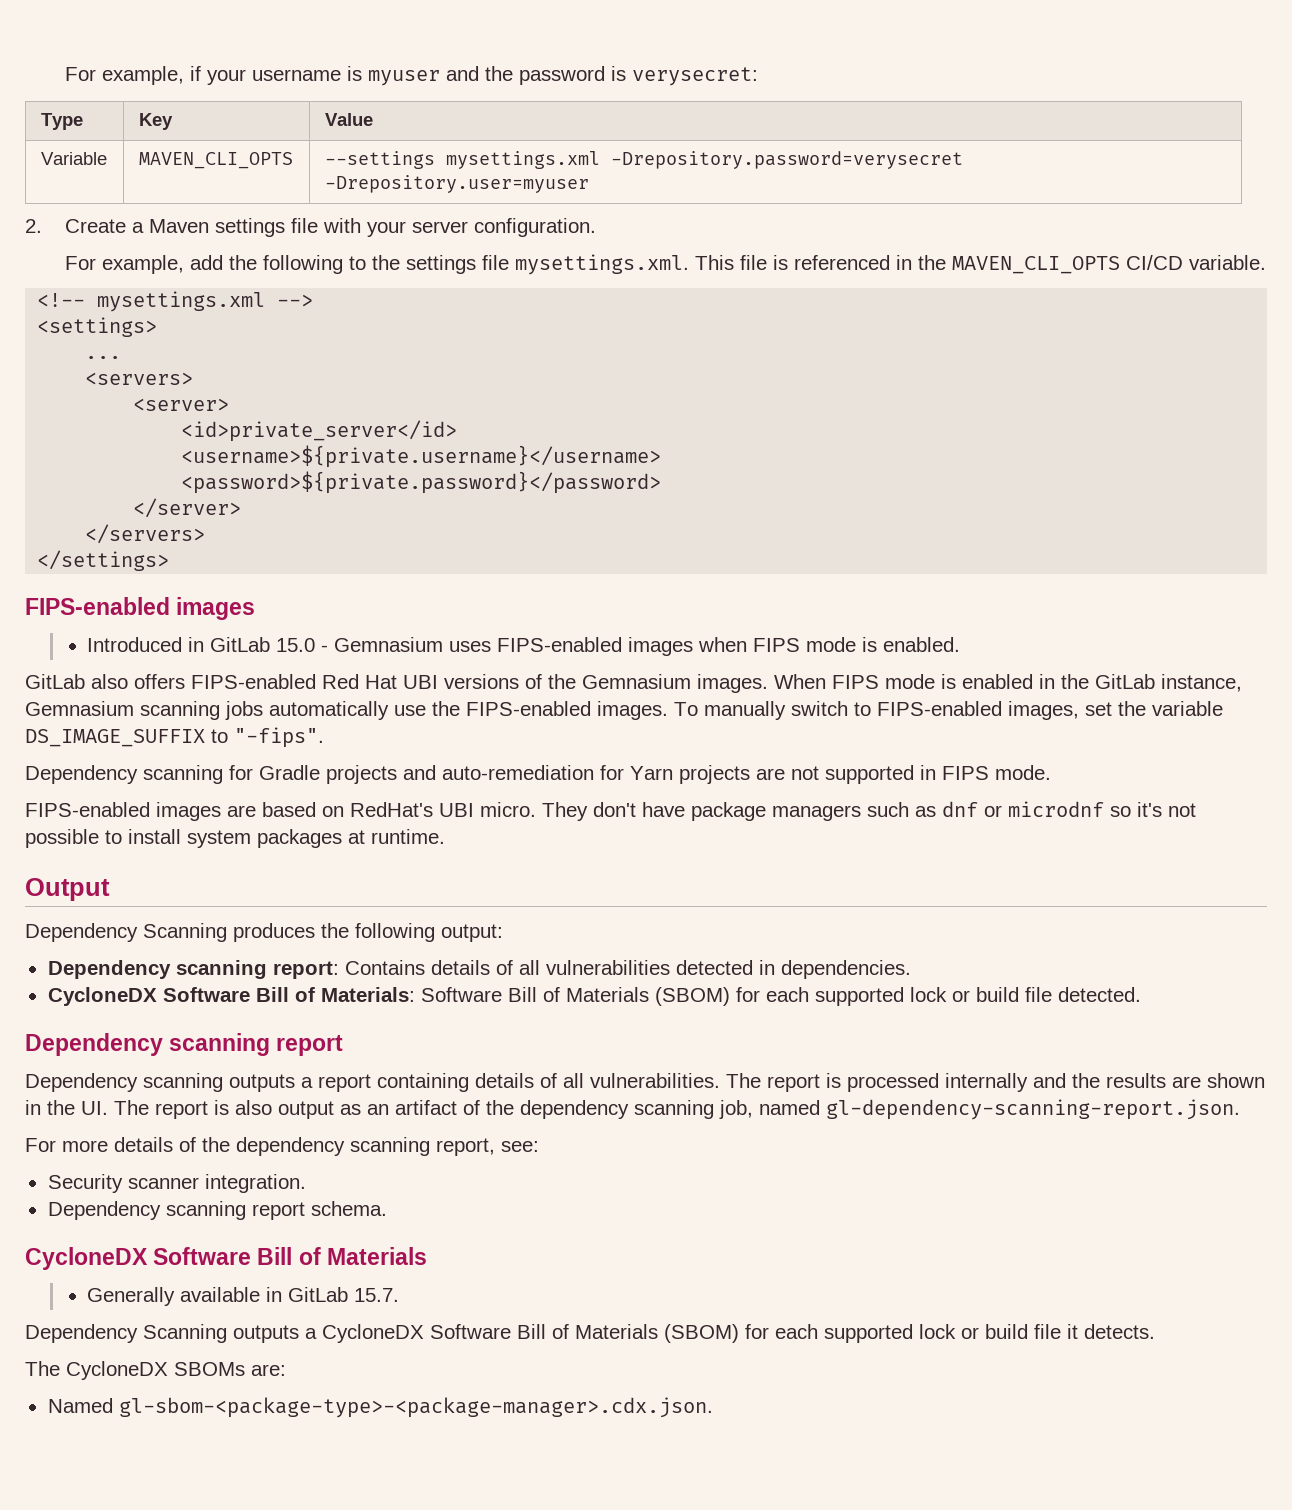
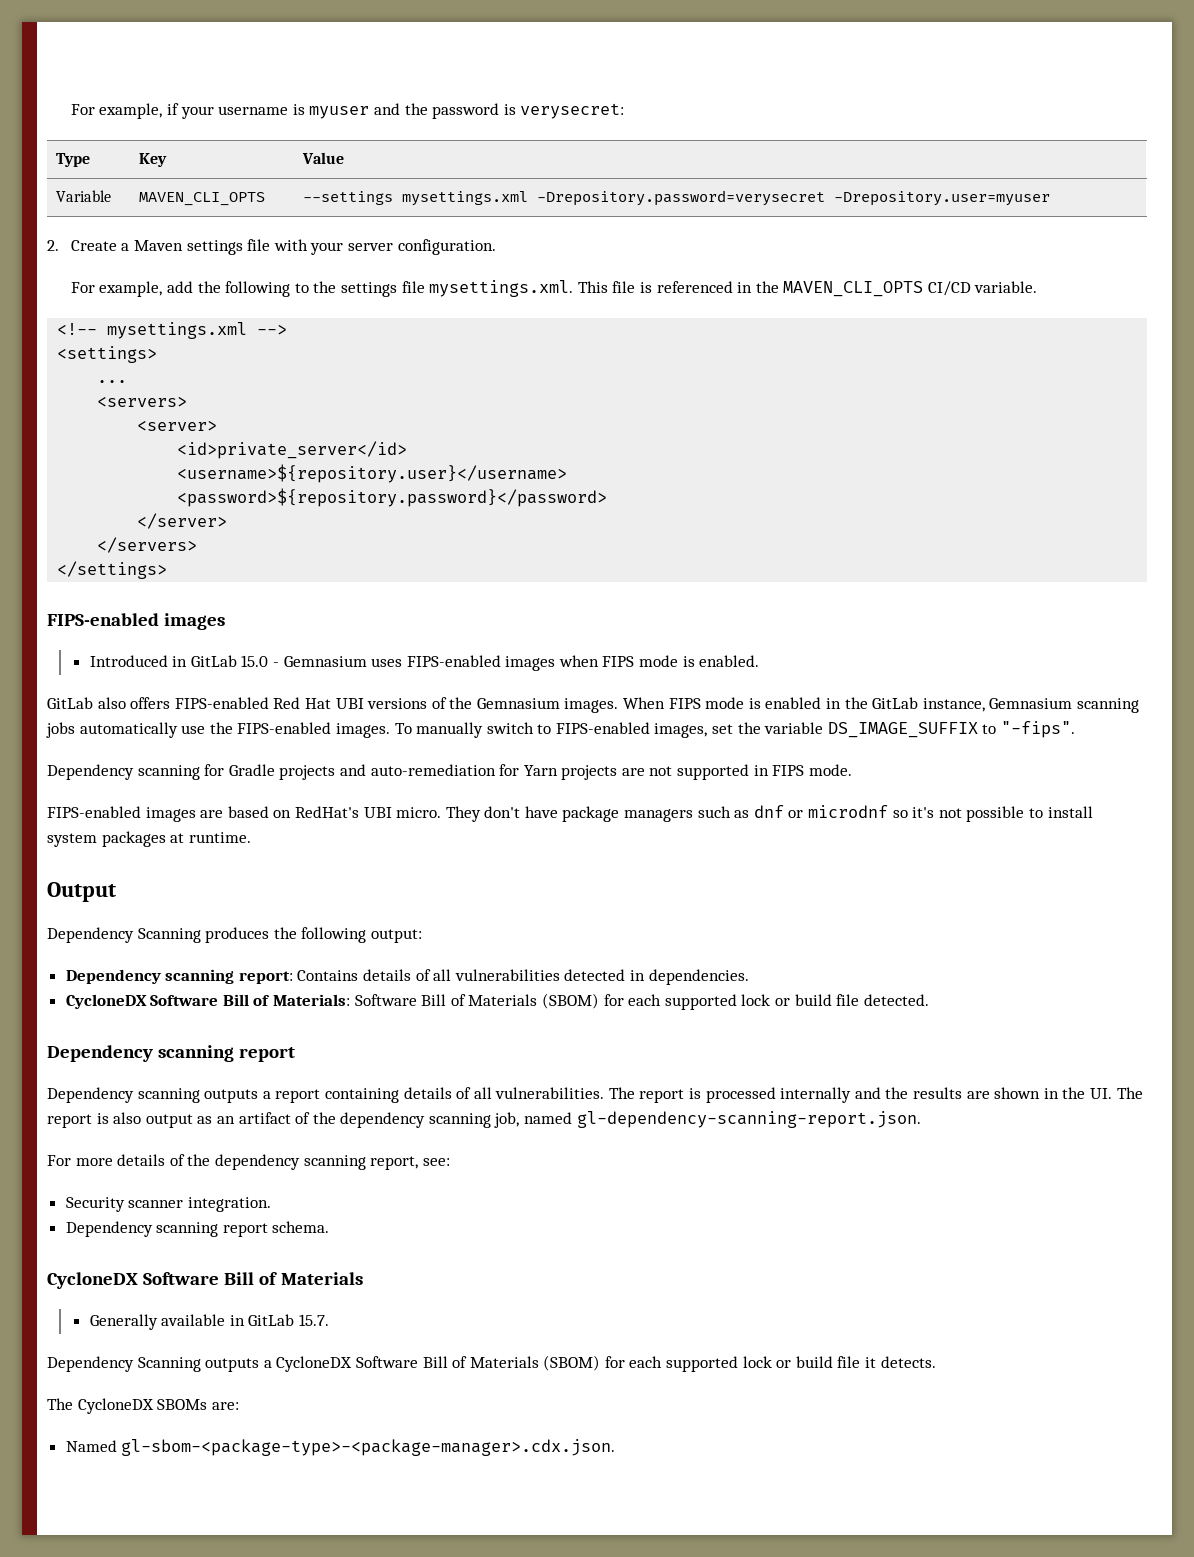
[181,445,662,468] [181,471,662,494] <username>${private.username}</username> // <password>${private.password}</password> -> [177,464,568,483] [177,488,608,507] <username>${repository.user}</username> // <password>${repository.password}</password>

